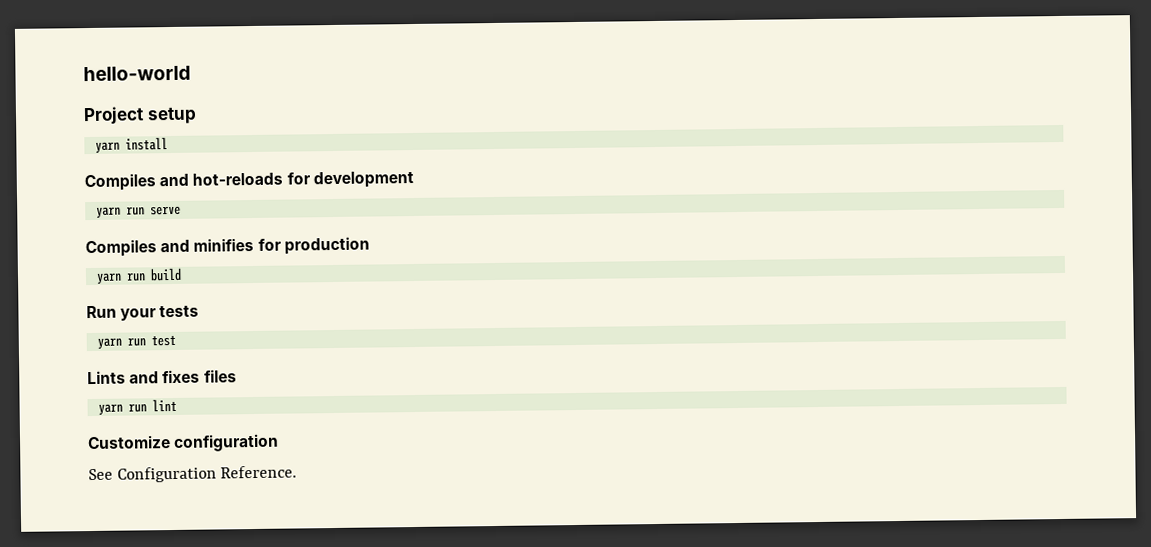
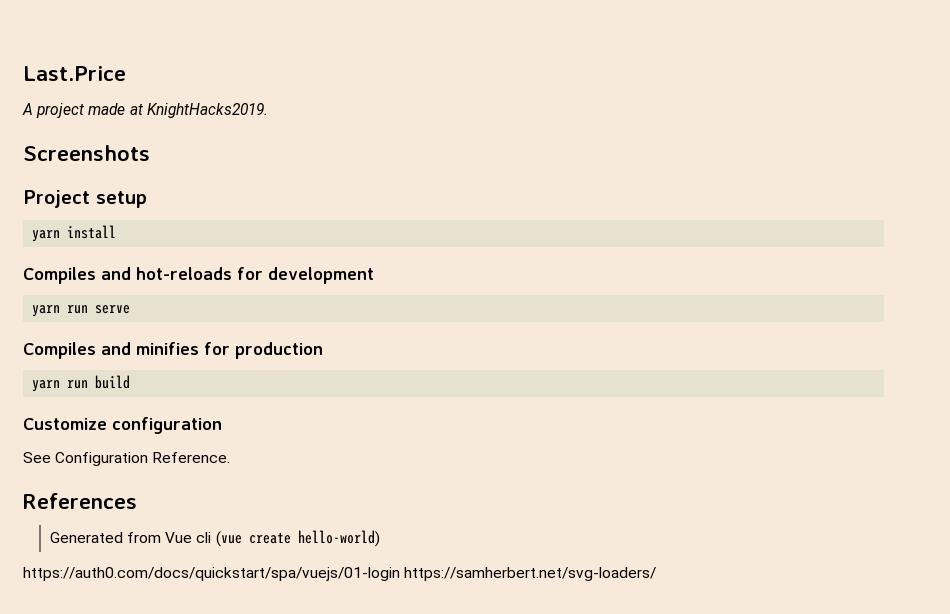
[83,65,191,82] hello-world -> [23,66,126,81] [22,103,268,118] [23,145,150,161] Last.Price // A project made at KnightHacks2019. // Screenshots
[86,305,200,321] [96,334,176,349] [87,369,237,385] [97,398,177,415] // Run your tests // yarn run test // Lints and fixes files // yarn run lint -> (131, 382) none
(298, 472) none -> [23,493,137,509] [49,530,380,547] [23,567,657,581] // References // Generated from Vue cli (vue create hello-world) // https://auth0.com/docs/quickstart/spa/vuejs/01-login https://samherbert.net/svg-loaders/

